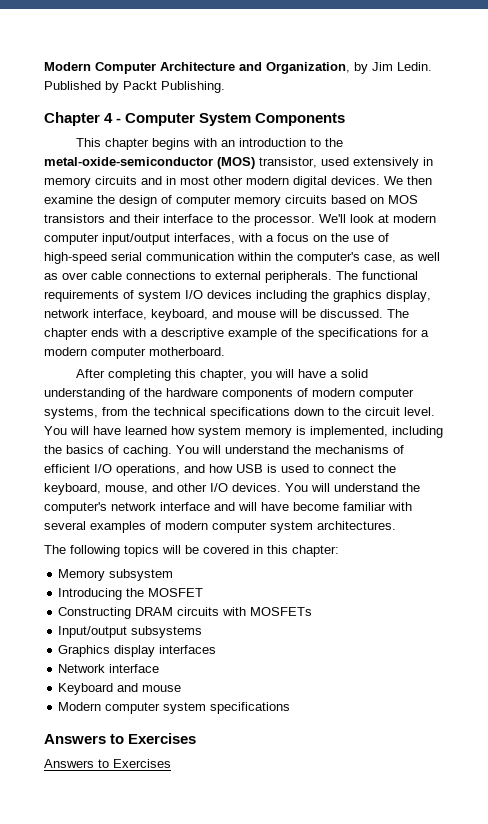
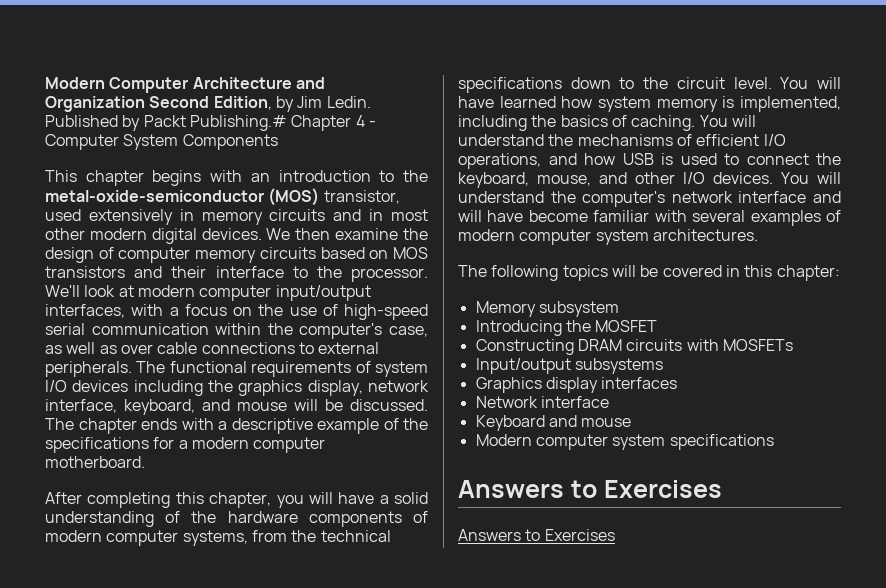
[266,62,350,74] Organization, -> [45,96,272,112] Organization Second Edition,
[161,81,225,93] Publishing. // -> [189,115,287,131] Publishing.#

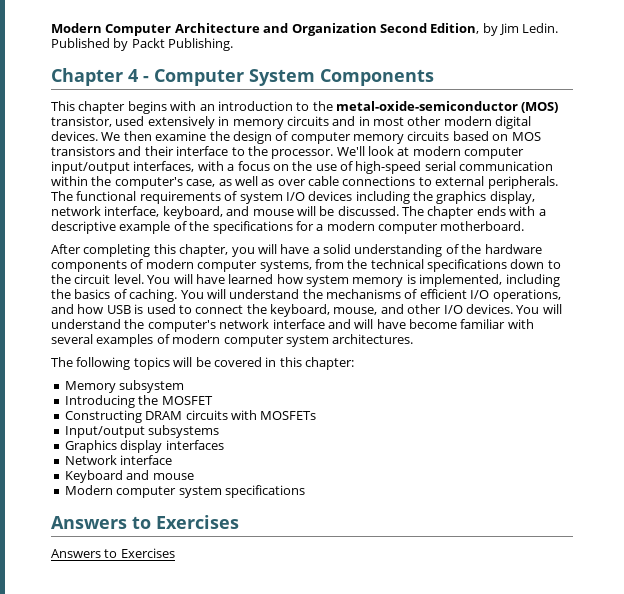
[189,115,287,131] Publishing.# -> [168,38,234,51] Publishing. //

